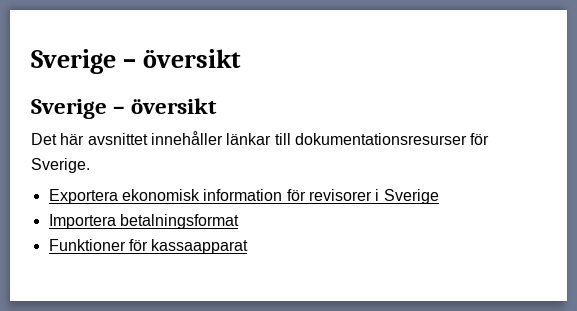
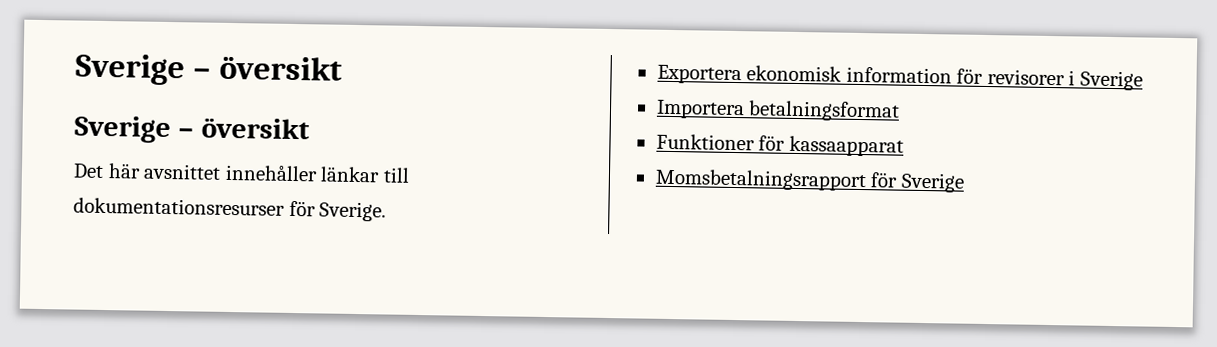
(249, 246) none -> [654,168,965,193] // Momsbetalningsrapport för Sverige

